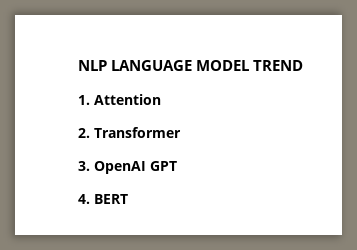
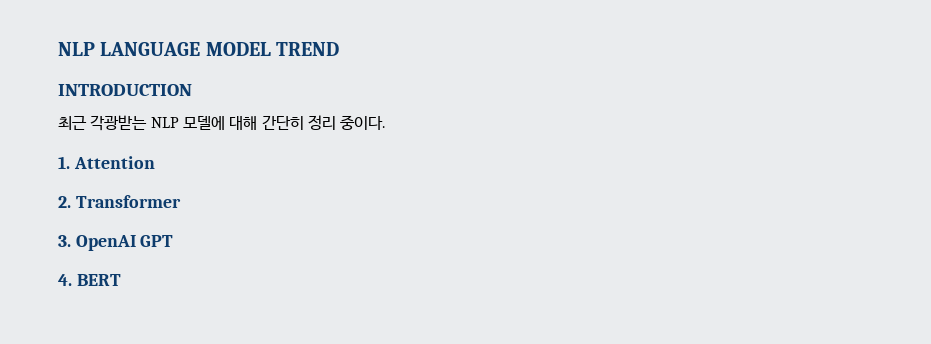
(304, 65) none -> [58,84,192,96] [58,115,386,131] // INTRODUCTION // 최근 각광받는 NLP 모델에 대해 간단히 정리 중이다.

